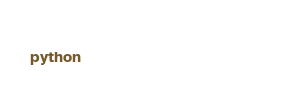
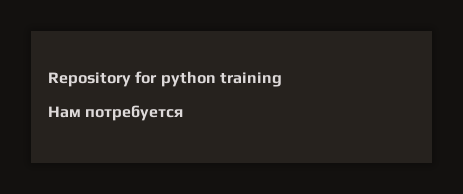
[30,52,81,65] python -> [48,71,282,87] [48,105,184,121] Repository for python training // Нам потребуется

